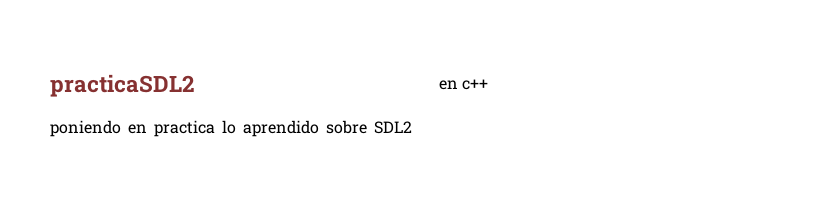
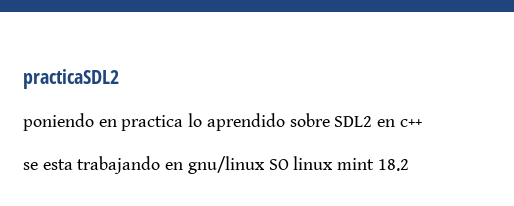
(489, 84) none -> [23,156,409,174] // se esta trabajando en gnu/linux SO linux mint 18.2

